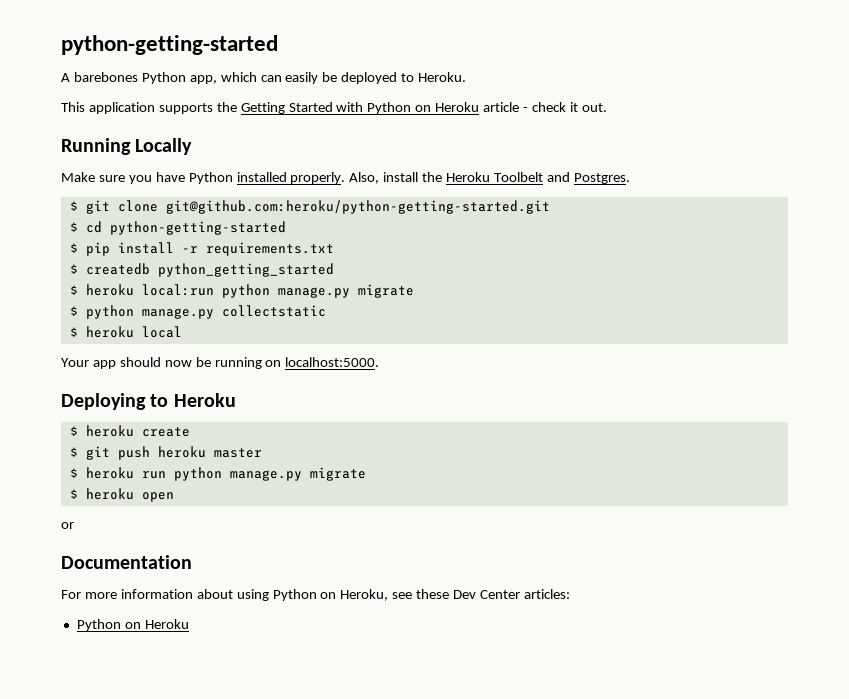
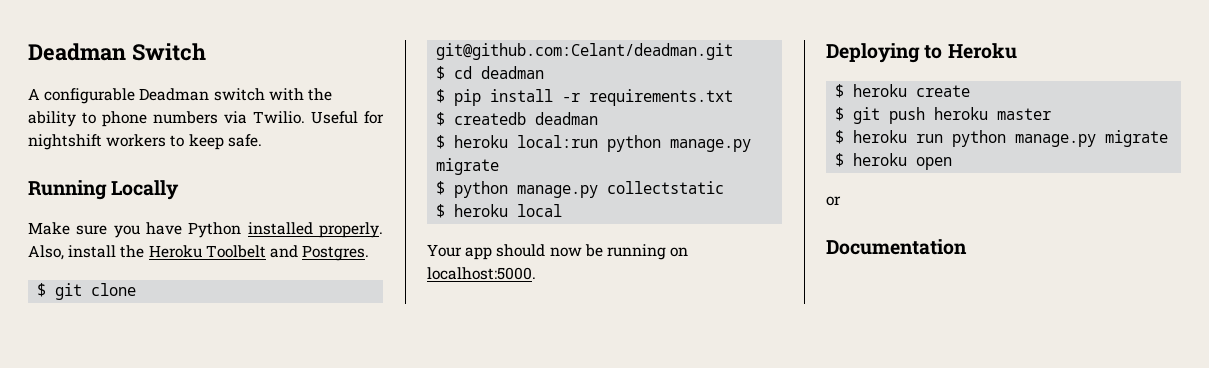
[61,35,278,55] python-getting-started -> [28,43,206,61] Deadman Switch
[73,72,467,84] [61,102,607,114] barebones Python app, which can easily be deployed to Heroku. // This application supports the Getting Started with Python on Heroku article - check it out. -> [44,88,332,104] [28,111,384,127] [28,134,262,150] configurable Deadman switch with the ability to phone numbers via Twilio. Useful for nightshift workers to keep safe.
[165,200,550,214] git@github.com:heroku/python-getting-started.git -> [436,43,734,60] git@github.com:Celant/deadman.git
[109,221,286,235] python-getting-started -> [481,66,545,79] deadman
[157,263,334,277] python_getting_started -> [535,112,599,125] deadman
[61,589,570,601] [76,619,189,631] // For more information about using Python on Heroku, see these Dev Center articles: // Python on Heroku -> (967, 247) none

